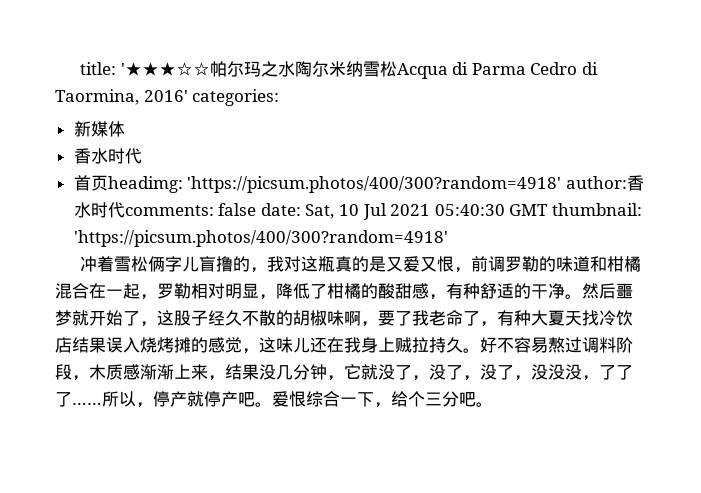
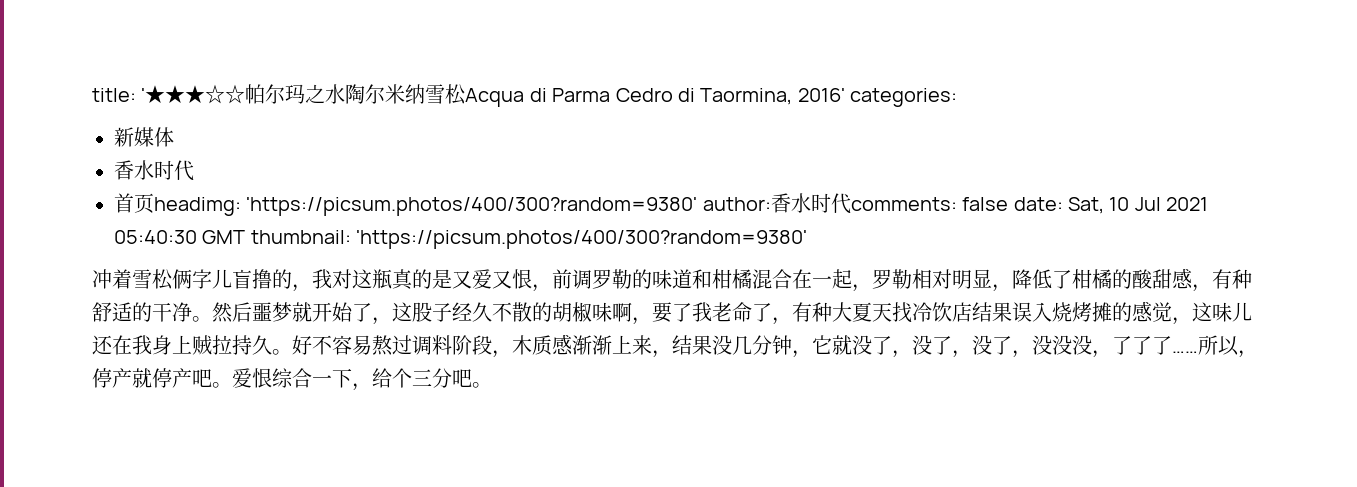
[187,176,562,193] 'https://picsum.photos/400/300?random=4918' -> [246,197,698,216] 'https://picsum.photos/400/300?random=9380'
[73,230,448,247] 'https://picsum.photos/400/300?random=4918' -> [356,230,808,249] 'https://picsum.photos/400/300?random=9380'

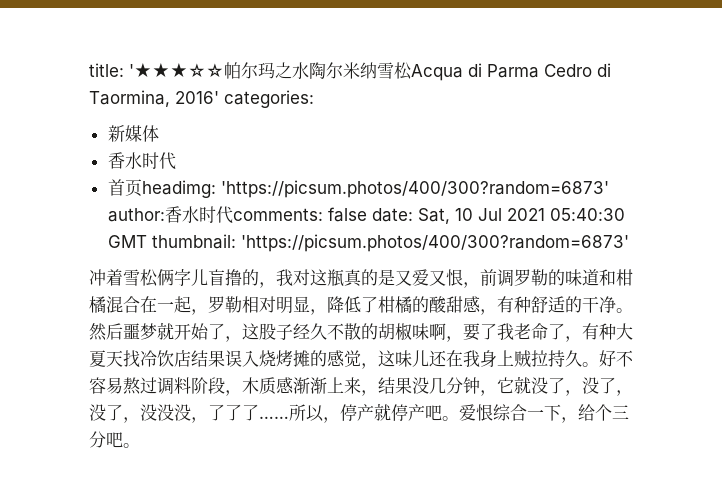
[246,197,698,216] 'https://picsum.photos/400/300?random=9380' -> [220,180,609,198] 'https://picsum.photos/400/300?random=6873'
[356,230,808,249] 'https://picsum.photos/400/300?random=9380' -> [240,234,629,252] 'https://picsum.photos/400/300?random=6873'

